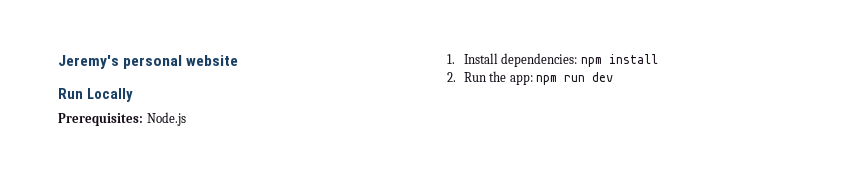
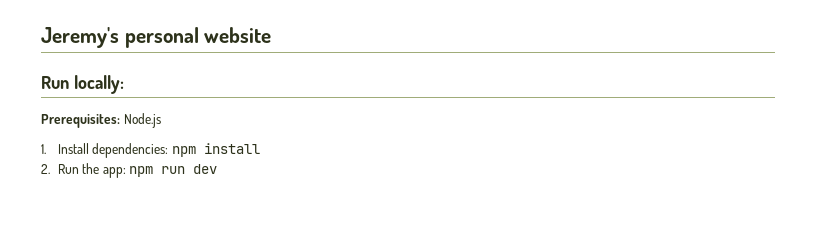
[86,88,133,102] Locally -> [73,75,124,94] locally:

